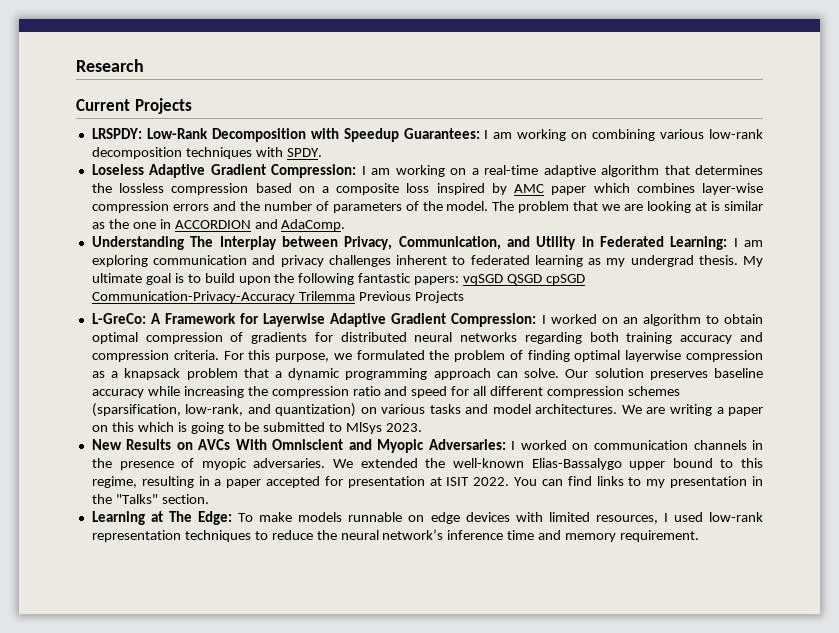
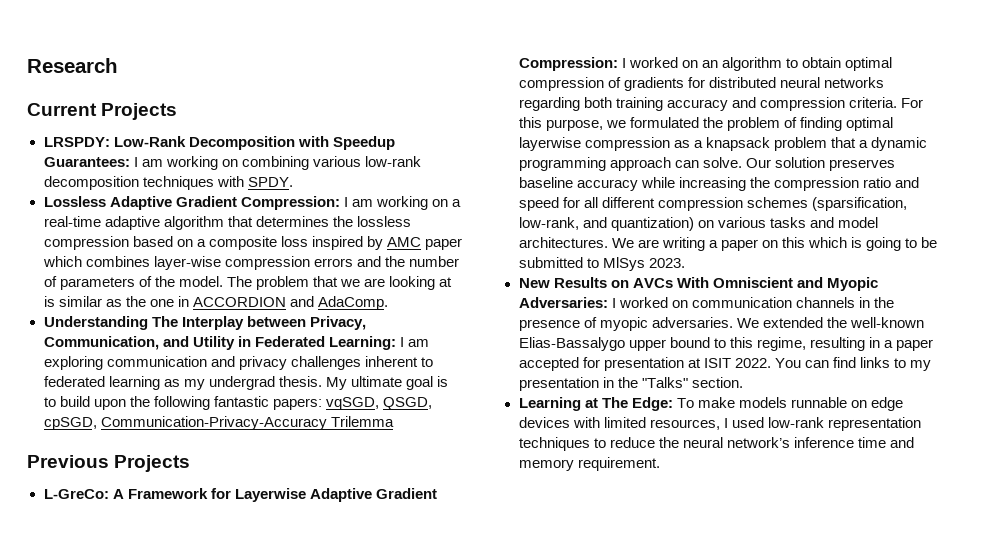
[91,164,144,175] Loseless -> [43,196,106,207] Lossless
[463,274,585,285] vqSGD QSGD cpSGD -> [325,397,432,410] [43,417,97,430] vqSGD, QSGD, cpSGD,
(355, 296) none -> (394, 421) //

